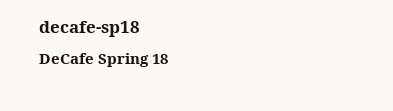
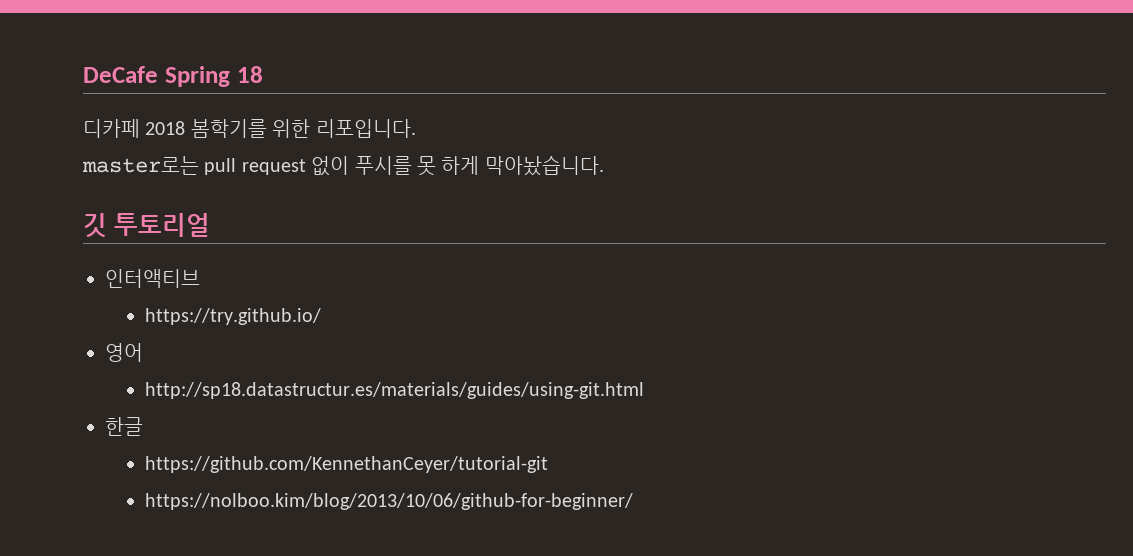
[39,21,140,37] decafe-sp18 // -> (83, 74) none
(169, 59) none -> [83,119,416,138] [82,155,604,176] [83,213,210,238] [105,269,200,288] [144,308,321,325] [105,343,143,362] [144,382,644,399] [105,417,143,436] [144,456,548,473] [144,493,633,510] // 디카페 2018 봄학기를 위한 리포입니다. // master로는 pull request 없이 푸시를 못 하게 막아놨습니다. // 깃 투토리얼 // 인터액티브 // https://try.github.io/ // 영어 // http://sp18.datastructur.es/materials/guides/using-git.html // 한글 // https://github.com/KennethanCeyer/tutorial-git // https://nolboo.kim/blog/2013/10/06/github-for-beginner/

